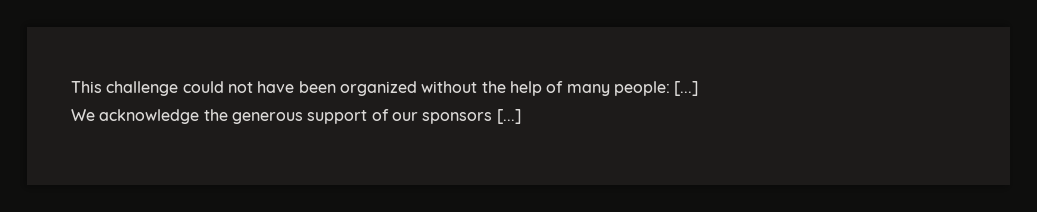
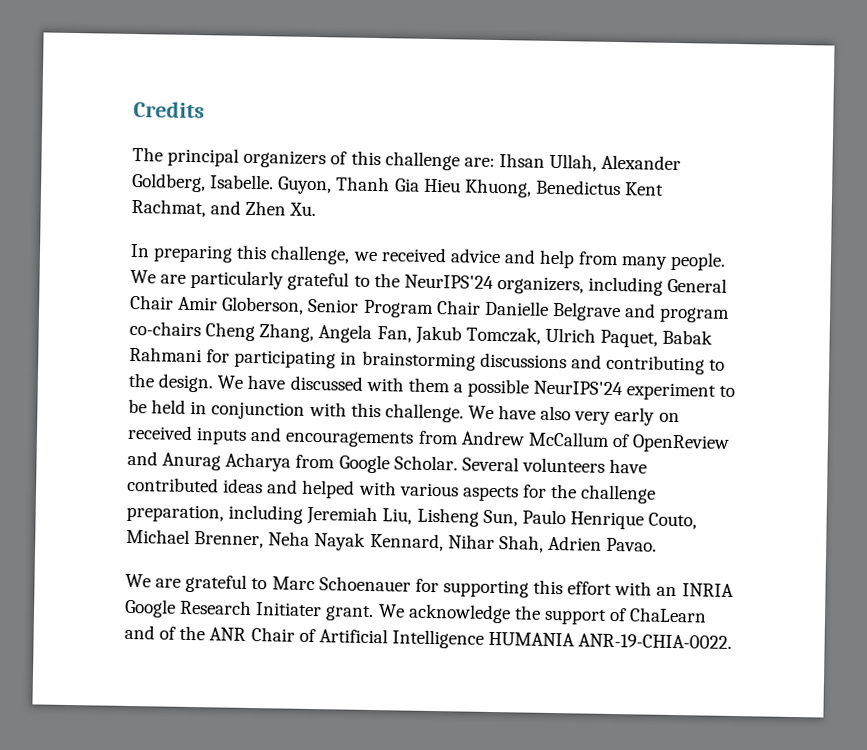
[71,81,699,96] This challenge could not have been organized without the help of many people: [...] // -> [133,100,205,119] [132,146,682,172] [132,172,665,198] [131,198,317,218] [130,243,727,271] [130,269,728,296] [130,294,731,323] [129,320,714,348] [129,346,726,375] [128,372,736,401] [128,398,680,426] [127,424,731,453] [127,450,648,474] [127,476,657,504] [126,503,698,530] [126,528,658,553] [125,573,734,598] [124,598,375,622] Credits // The principal organizers of this challenge are: Ihsan Ullah, Alexander Goldberg, Isabelle. Guyon, Thanh Gia Hieu Khuong, Benedictus Kent Rachmat, and Zhen Xu. // In preparing this challenge, we received advice and help from many people. We are particularly grateful to the NeurIPS'24 organizers, including General Chair Amir Globerson, Senior Program Chair Danielle Belgrave and program co-chairs Cheng Zhang, Angela Fan, Jakub Tomczak, Ulrich Paquet, Babak Rahmani for participating in brainstorming discussions and contributing to the design. We have discussed with them a possible NeurIPS'24 experiment to be held in conjunction with this challenge. We have also very early on received inputs and encouragements from Andrew McCallum of OpenReview and Anurag Acharya from Google Scholar. Several volunteers have contributed ideas and helped with various aspects for the challenge preparation, including Jeremiah Liu, Lisheng Sun, Paulo Henrique Couto, Michael Brenner, Neha Nayak Kennard, Nihar Shah, Adrien Pavao. // We are grateful to Marc Schoenauer for supporting this effort with an INRIA Google Research Initiater grant.
[231,112,303,124] generous -> (541, 612) none
[391,109,521,124] our sponsors [...] -> [629,607,708,623] [124,624,733,649] ChaLearn and of the ANR Chair of Artificial Intelligence HUMANIA ANR-19-CHIA-0022.

